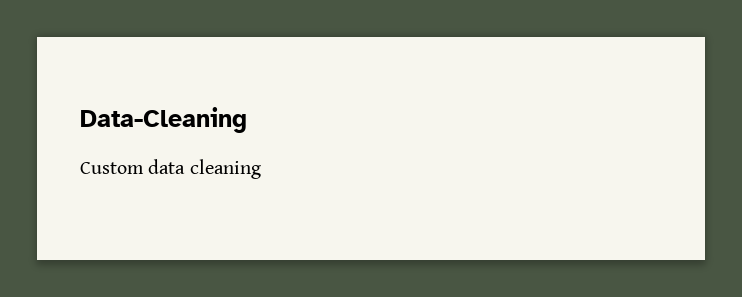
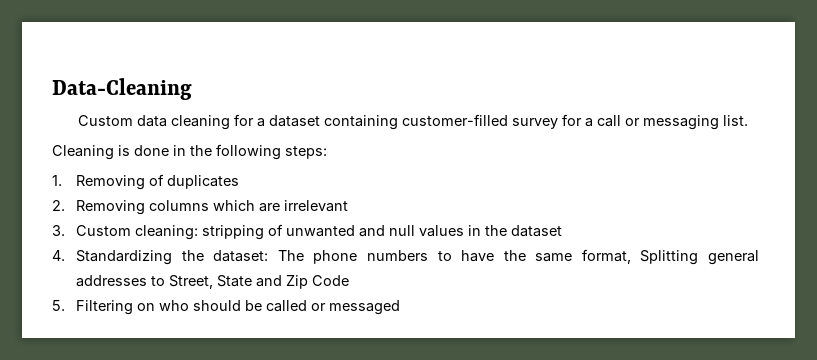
(261, 169) none -> [234,114,749,130] [52,144,327,160] [52,174,240,190] [52,200,349,215] [52,224,563,240] [52,249,760,265] [76,275,350,289] [52,300,401,315] for a dataset containing customer-filled survey for a call or messaging list. // Cleaning is done in the following steps: // 1. Removing of duplicates // 2. Removing columns which are irrelevant // 3. Custom cleaning: stripping of unwanted and null values in the dataset // 4. Standardizing the dataset: The phone numbers to have the same format, Splitting general addresses to Street, State and Zip Code // 5. Filtering on who should be called or messaged

